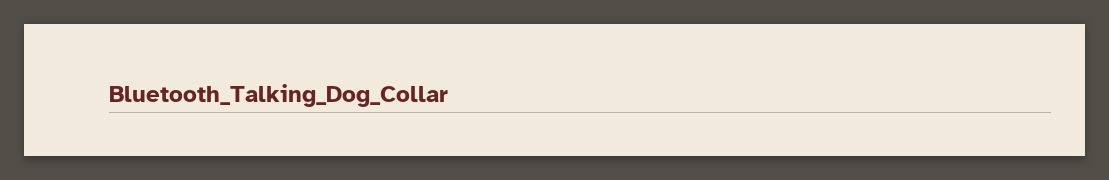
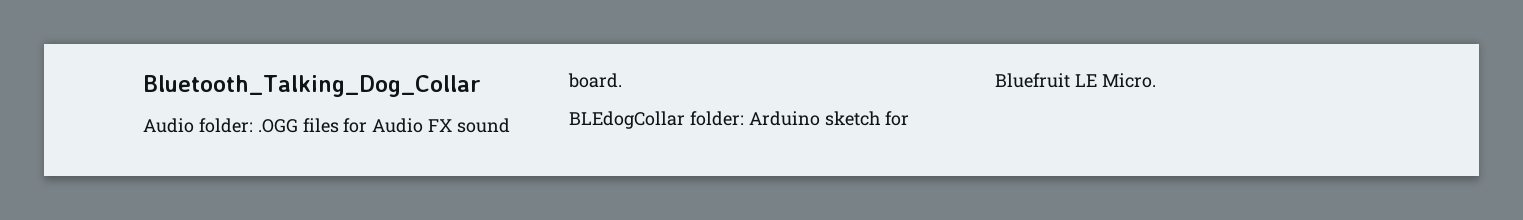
(448, 95) none -> [143,118,511,133] [568,73,622,88] [569,111,910,129] [995,73,1156,88] // Audio folder: .OGG files for Audio FX sound board. // BLEdogCollar folder: Arduino sketch for Bluefruit LE Micro.

